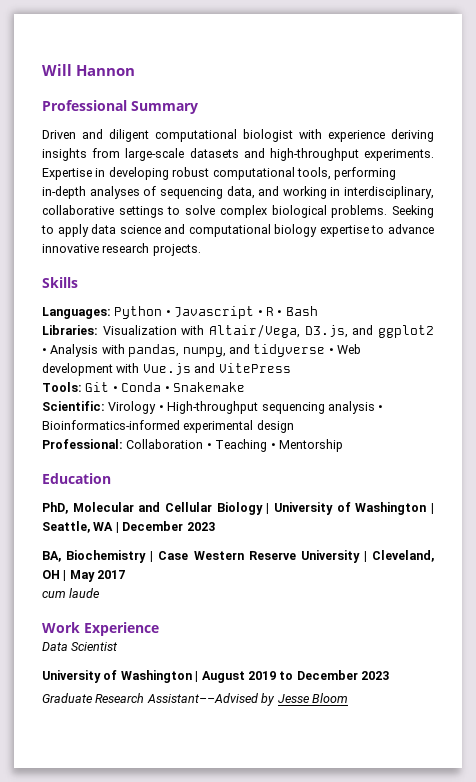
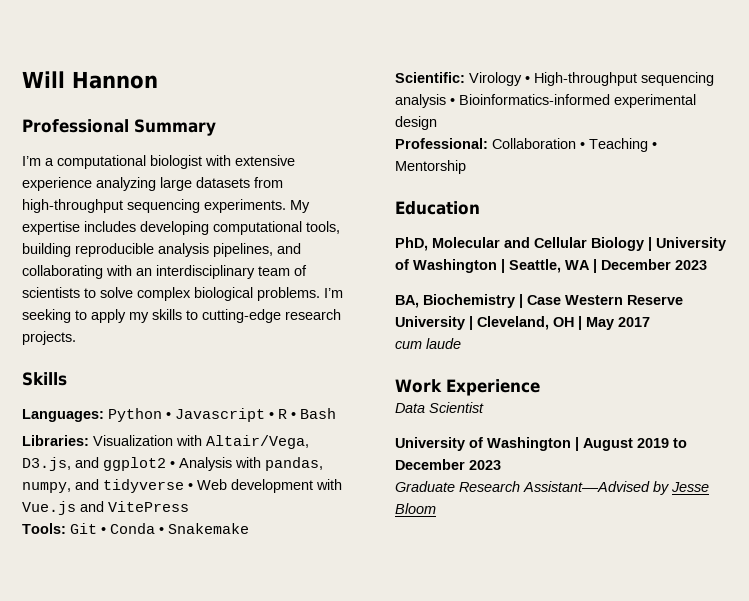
[42,129,434,142] [42,148,434,161] [42,167,397,180] [42,186,434,199] [42,205,164,218] Driven and diligent computational biologist with experience deriving insights from large-scale datasets and high-throughput experiments. Expertise in developing robust computational tools, performing in-depth analyses of sequencing data, and working in interdisciplinary, collaborative settings -> [22,155,295,169] [22,177,283,191] [22,199,310,213] [22,221,340,235] [22,243,301,257] [22,265,307,279] [22,287,80,298] I’m a computational biologist with extensive experience analyzing large datasets from high-throughput sequencing experiments. My expertise includes developing computational tools, building reproducible analysis pipelines, and collaborating with an interdisciplinary team of scientists
[392,205,434,218] [41,224,434,237] [42,244,99,253] Seeking to apply data science and computational biology expertise to advance innovative -> [324,288,343,298] [22,309,281,323] I’m seeking to apply my skills to cutting-edge

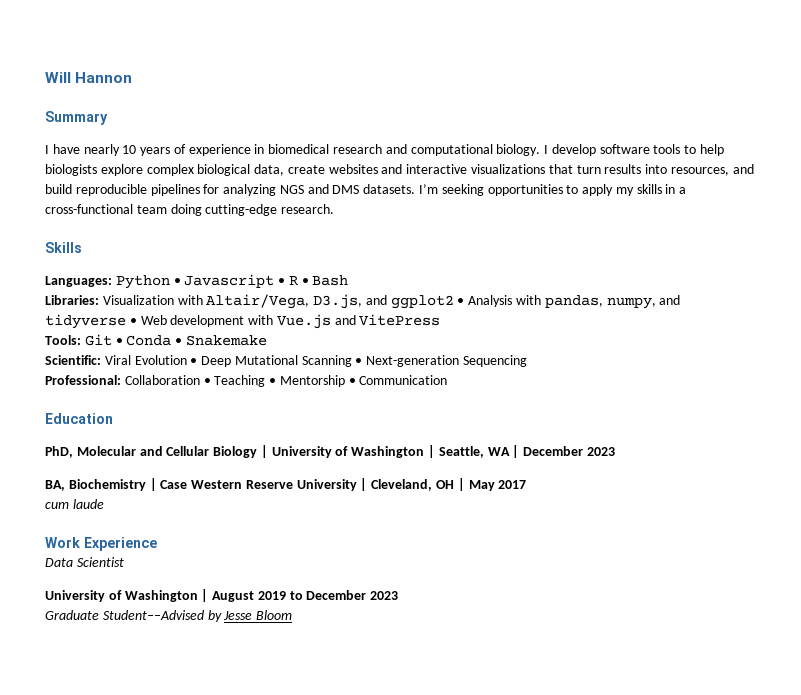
[22,119,129,133] Professional -> (133, 77) none
[22,155,295,169] [22,177,283,191] [22,199,310,213] [22,221,340,235] [22,243,301,257] [22,265,307,279] [22,287,320,301] I’m a computational biologist with extensive experience analyzing large datasets from high-throughput sequencing experiments. My expertise includes developing computational tools, building reproducible analysis pipelines, and collaborating with an interdisciplinary team of scientists to solve complex biological problems. -> [45,144,725,156] [45,164,754,176] [45,184,416,196] I have nearly 10 years of experience in biomedical research and computational biology. I develop software tools to help biologists explore complex biological data, create websites and interactive visualizations that turn results into resources, and build reproducible pipelines for analyzing NGS and DMS datasets.
(71, 316) none -> [487,184,563,196] opportunities
[186,309,341,323] [22,331,76,345] to cutting-edge research projects. -> [665,184,687,194] [45,204,335,216] in a cross-functional team doing cutting-edge research.
[469,72,714,86] [395,94,696,108] [395,116,437,130] Virology • High-throughput sequencing analysis • Bioinformatics-informed experimental design -> [104,355,528,367] Viral Evolution • Deep Mutational Scanning • Next-generation Sequencing
(466, 167) none -> [348,375,448,385] • Communication
[459,481,650,492] Research Assistant––Advised -> [102,610,204,620] Student––Advised

